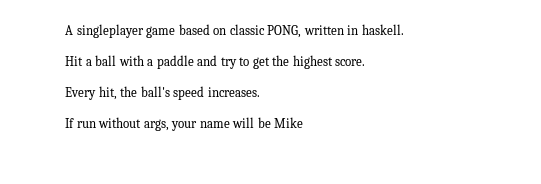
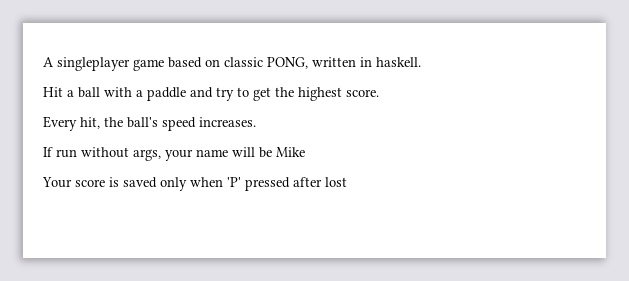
(304, 122) none -> [42,177,347,191] // Your score is saved only when 'P' pressed after lost

